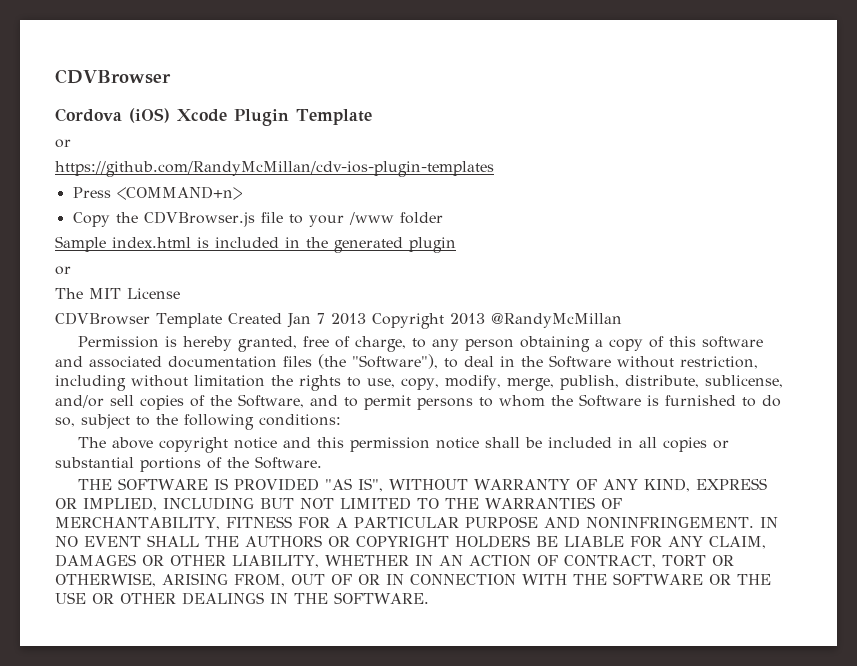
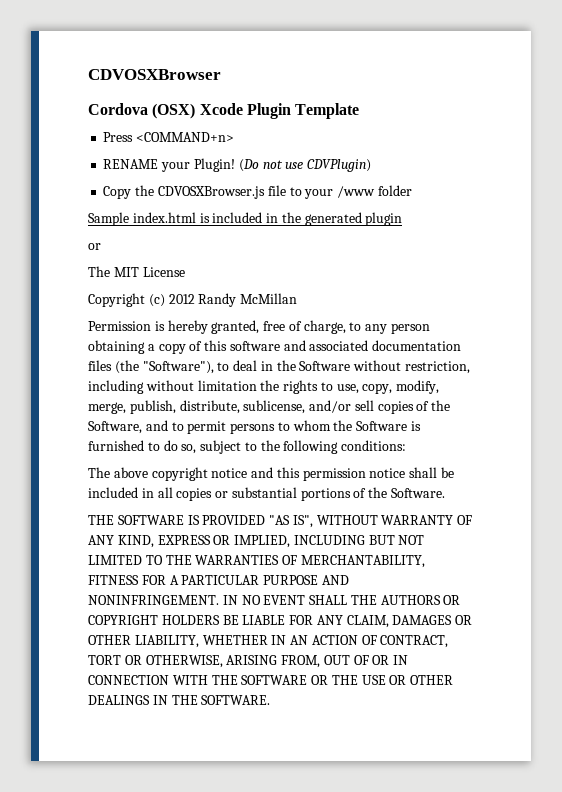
[55,69,171,84] CDVBrowser -> [88,69,221,80] CDVOSXBrowser
[129,108,170,123] (iOS) -> [152,103,196,119] (OSX)
[55,139,71,148] [55,161,494,177] // or // https://github.com/RandyMcMillan/cdv-ios-plugin-templates -> (360, 111) none
(242, 193) none -> [103,158,372,172] // RENAME your Plugin! (Do not use CDVPlugin)
[143,211,255,227] CDVBrowser.js -> [157,186,265,199] CDVOSXBrowser.js
[55,312,622,329] CDVBrowser Template Created Jan 7 2013 Copyright 2013 @RandyMcMillan -> [88,293,298,307] Copyright (c) 2012 Randy McMillan

